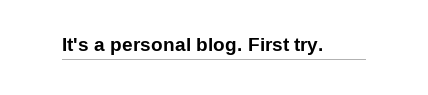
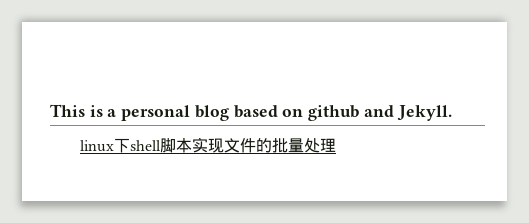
[62,38,323,55] It's a personal blog. First try. -> [50,104,452,121] [80,137,337,153] This is a personal blog based on github and Jekyll. // linux下shell脚本实现文件的批量处理

